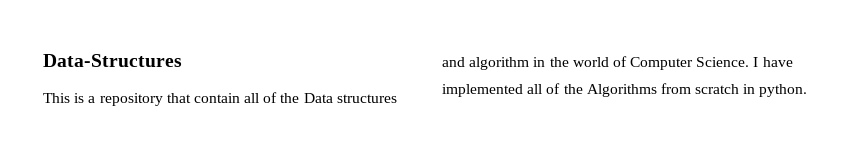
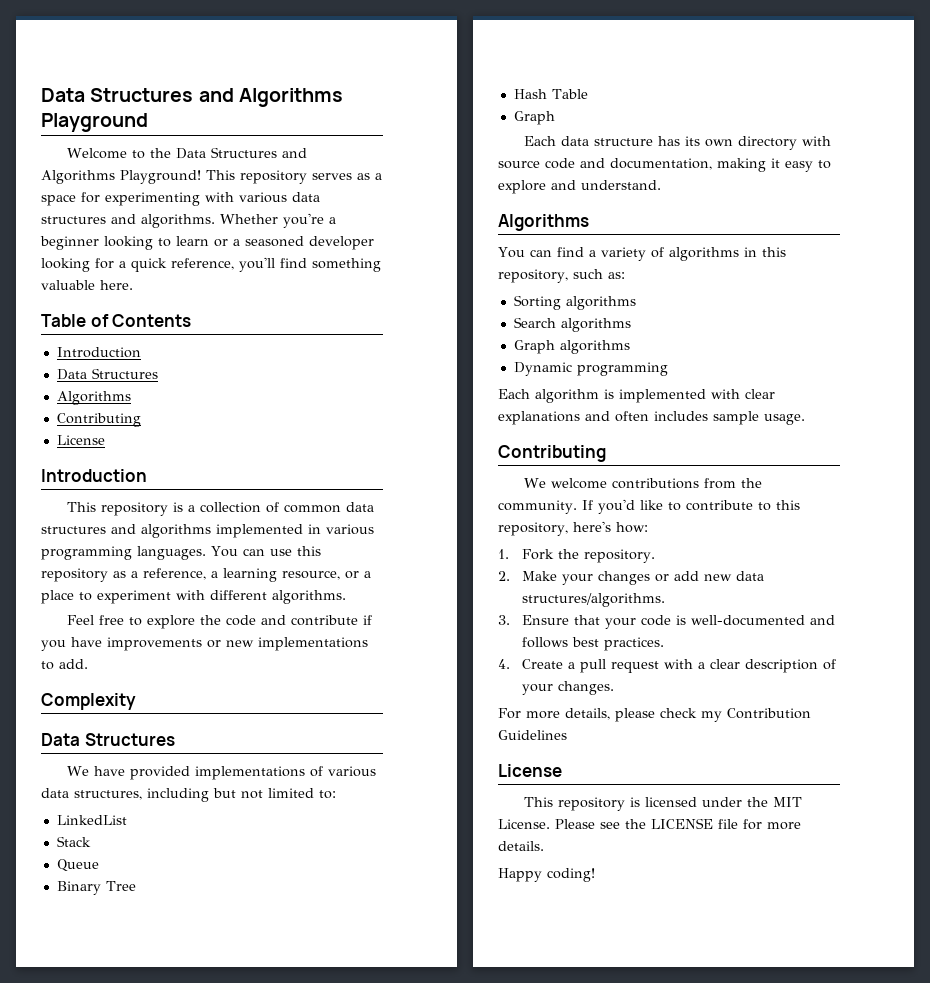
[43,54,182,67] [43,93,70,103] Data-Structures // This -> [41,88,343,107] [41,113,148,132] [66,147,307,159] [41,170,382,184] [41,192,320,206] [41,213,336,228] [40,236,374,250] [41,257,381,272] [41,280,133,290] [41,314,192,327] [56,347,141,358] [56,368,158,380] [56,391,131,405] [56,413,141,427] [56,435,105,445] [41,469,147,482] [66,502,168,516] Data Structures and Algorithms Playground // Welcome to the Data Structures and Algorithms Playground! This repository serves as a space for experimenting with various data structures and algorithms. Whether you're a beginner looking to learn or a seasoned developer looking for a quick reference, you'll find something valuable here. // Table of Contents // Introduction // Data Structures // Algorithms // Contributing // License // Introduction // This repository
[99,92,397,106] [442,56,793,70] [442,83,808,97] repository that contain all of the Data structures and algorithm in the world of Computer Science. I have implemented all of the Algorithms from scratch in python. -> [199,502,374,513] [41,524,374,538] [41,546,321,560] [41,568,371,582] [41,590,346,604] [66,615,372,629] [41,637,368,651] [41,659,88,670] [41,693,136,710] [41,733,175,746] [66,766,376,780] [41,788,336,802] [56,815,127,825] [56,836,91,847] [56,859,99,872] [56,881,136,895] [513,89,588,99] [513,111,555,125] [523,136,831,150] [498,158,831,172] [498,180,661,194] [498,214,589,231] [498,247,786,261] [498,269,625,283] [513,295,636,310] [513,317,631,332] [513,340,630,354] [513,362,668,376] [498,389,775,403] [498,411,805,425] [498,445,606,462] [523,478,762,489] [498,499,800,514] [498,521,648,536] [498,549,655,563] [498,571,764,585] [521,593,665,607] [498,615,835,629] [521,637,664,651] [498,659,836,673] [521,681,614,695] [498,708,811,722] [498,730,567,740] [498,764,562,777] [523,797,802,811] [498,818,801,830] [498,841,544,851] [498,868,595,882] collection of common data structures and algorithms implemented in various programming languages. You can use this repository as a reference, a learning resource, or a place to experiment with different algorithms. // Feel free to explore the code and contribute if you have improvements or new implementations to add. // Complexity // Data Structures // We have provided implementations of various data structures, including but not limited to: // LinkedList // Stack // Queue // Binary Tree // Hash Table // Graph // Each data structure has its own directory with source code and documentation, making it easy to explore and understand. // Algorithms // You can find a variety of algorithms in this repository, such as: // Sorting algorithms // Search algorithms // Graph algorithms // Dynamic programming // Each algorithm is implemented with clear explanations and often includes sample usage. // Contributing // We welcome contributions from the community. If you'd like to contribute to this repository, here's how: // 1. Fork the repository. // 2. Make your changes or add new data structures/algorithms. // 3. Ensure that your code is well-documented and follows best practices. // 4. Create a pull request with a clear description of your changes. // For more details, please check my Contribution Guidelines // License // This repository is licensed under the MIT License. Please see the LICENSE file for more details. // Happy coding!

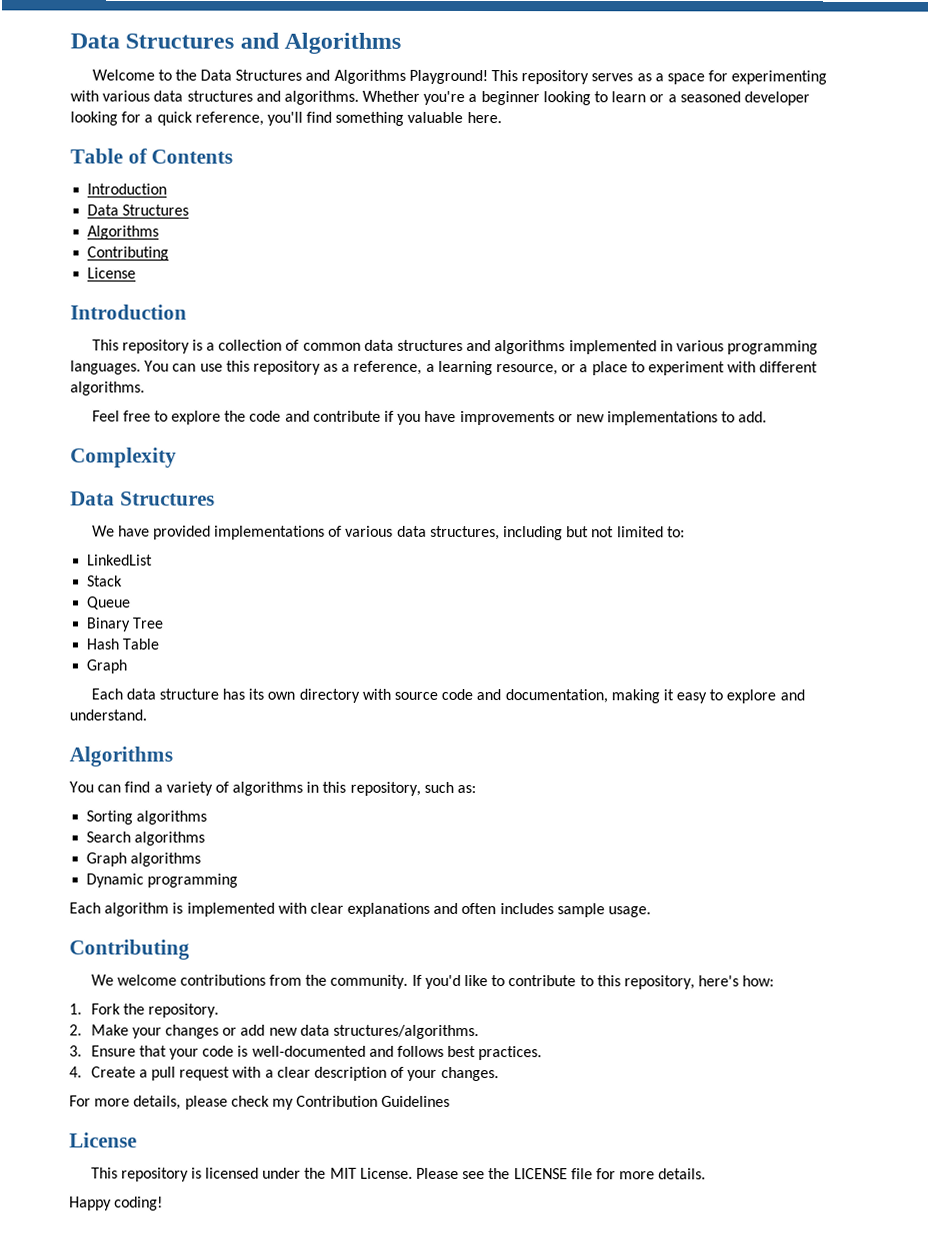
[41,88,343,107] [41,113,148,132] Data Structures and Algorithms Playground -> [70,32,402,54] Data Structures and Algorithms

